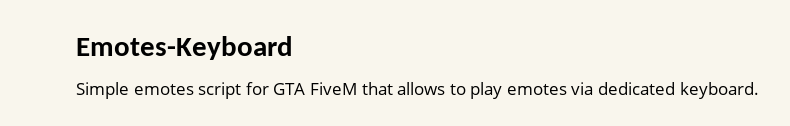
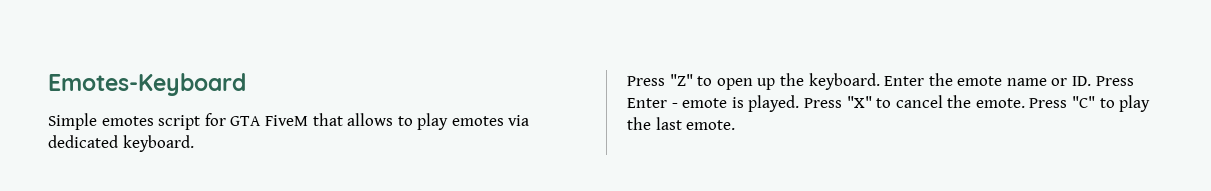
(759, 90) none -> [627,73,1134,90] [627,95,1151,112] [627,117,736,130] // Press "Z" to open up the keyboard. Enter the emote name or ID. Press Enter - emote is played. Press "X" to cancel the emote. Press "C" to play the last emote.

